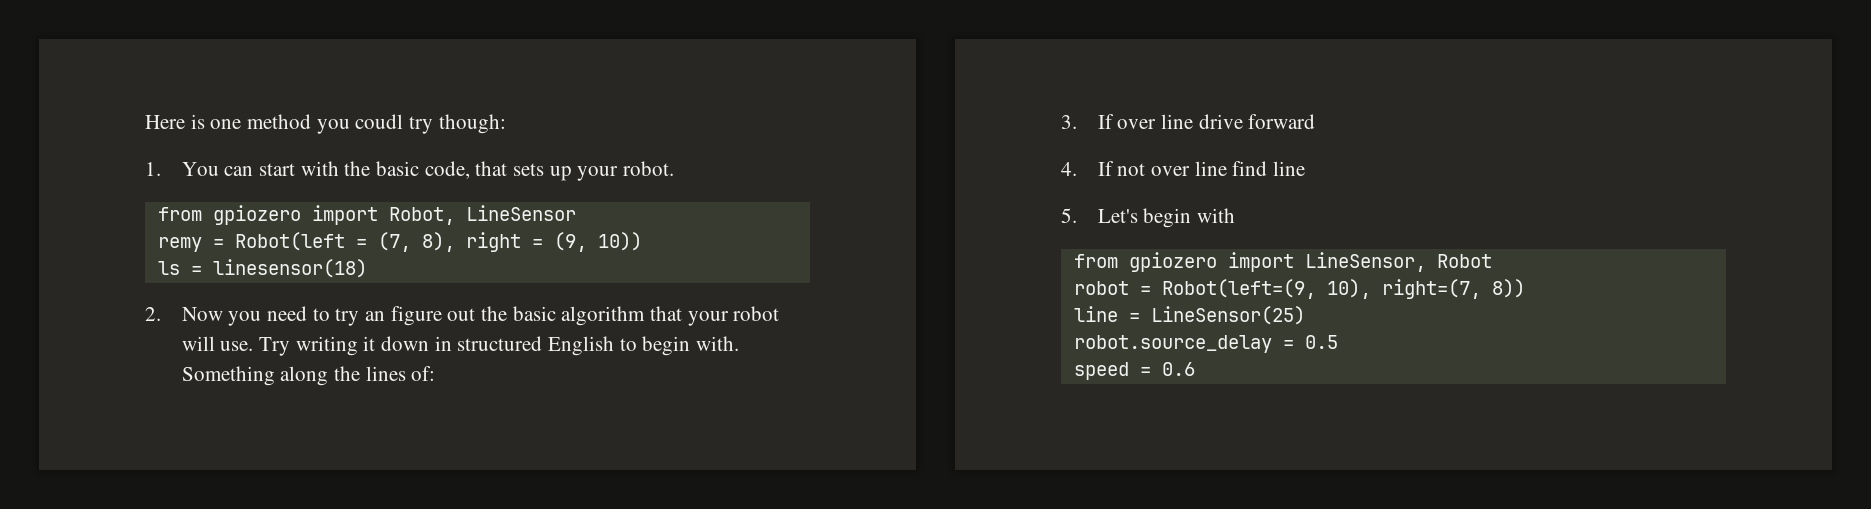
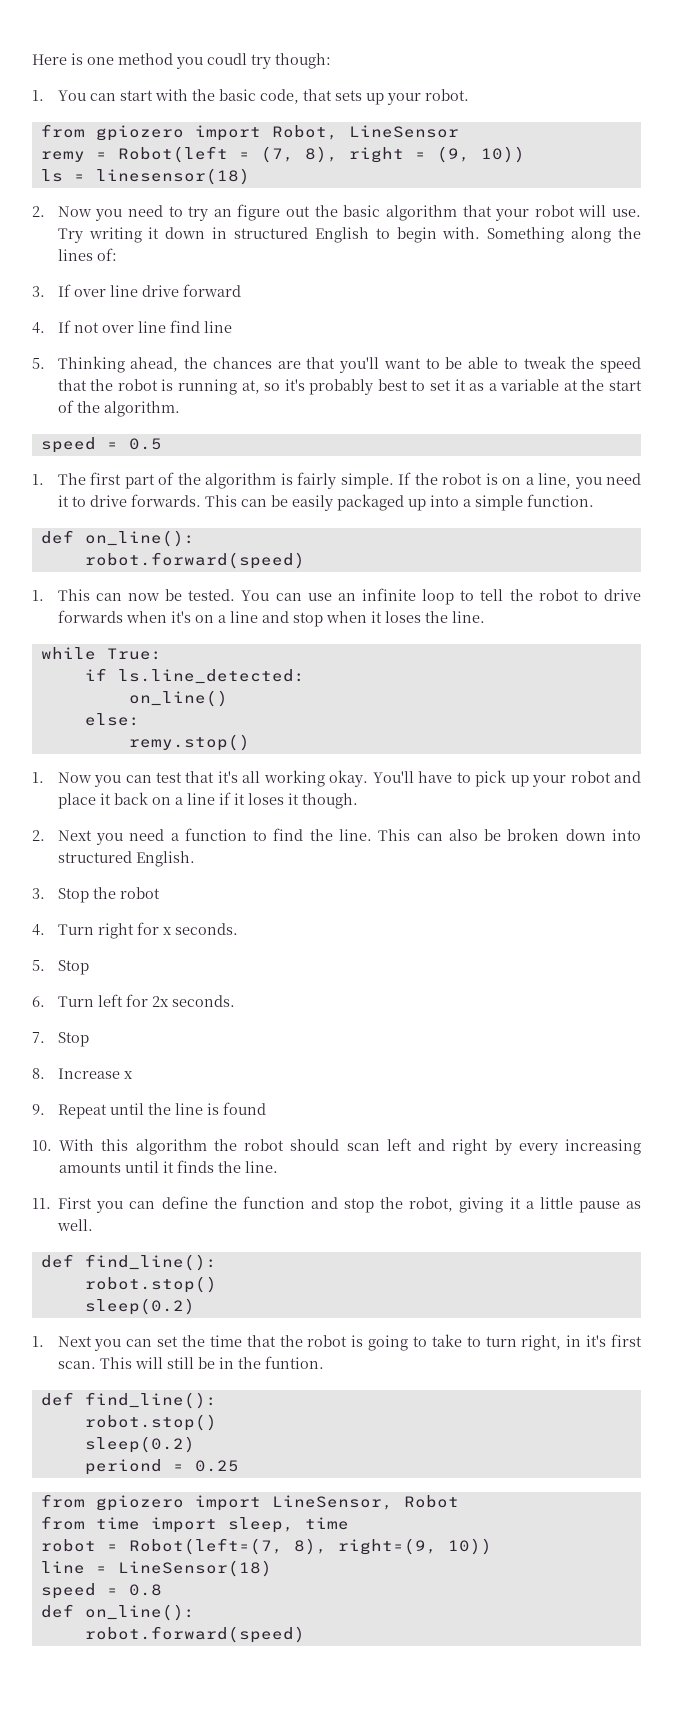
[1097,208,1235,228] Let's begin with -> [57,356,641,373] [57,379,642,395] [57,400,180,417] [40,437,162,453] [32,472,641,489] [57,494,594,511] [40,530,195,547] [84,552,305,569] [32,588,641,605] [57,610,485,627] [40,647,162,660] [84,668,305,684] [128,690,228,707] [84,713,140,726] [128,734,250,751] [32,770,641,787] [57,792,358,809] [32,828,641,845] [57,851,195,867] [32,887,160,903] [32,922,238,939] [32,960,89,975] [32,994,235,1007] [32,1032,89,1047] [32,1068,133,1079] [32,1102,266,1119] [32,1138,642,1155] [59,1160,279,1173] [32,1196,642,1213] [57,1219,94,1231] [40,1254,217,1271] [84,1276,217,1293] [84,1298,195,1315] [32,1334,642,1351] [57,1356,324,1369] [40,1392,217,1409] [84,1414,217,1431] [84,1436,195,1453] [84,1459,239,1475] Thinking ahead, the chances are that you'll want to be able to tweak the speed that the robot is running at, so it's probably best to set it as a variable at the start of the algorithm. // speed = 0.5 // 1. The first part of the algorithm is fairly simple. If the robot is on a line, you need it to drive forwards. This can be easily packaged up into a simple function. // def on_line(): // robot.forward(speed) // 1. This can now be tested. You can use an infinite loop to tell the robot to drive forwards when it's on a line and stop when it loses the line. // while True: // if ls.line_detected: // on_line() // else: // remy.stop() // 1. Now you can test that it's all working okay. You'll have to pick up your robot and place it back on a line if it loses it though. // 2. Next you need a function to find the line. This can also be broken down into structured English. // 3. Stop the robot // 4. Turn right for x seconds. // 5. Stop // 6. Turn left for 2x seconds. // 7. Stop // 8. Increase x // 9. Repeat until the line is found // 10. With this algorithm the robot should scan left and right by every increasing amounts until it finds the line. // 11. First you can define the function and stop the robot, giving it a little pause as well. // def find_line(): // robot.stop() // sleep(0.2) // 1. Next you can set the time that the robot is going to take to turn right, in it's first scan. This will still be in the funtion. // def find_line(): // robot.stop() // sleep(0.2) // periond = 0.25
[1073,279,1525,299] [1073,306,1305,325] [1073,335,1338,353] [1073,362,1195,380] robot = Robot(left=(9, 10), right=(7, 8)) // line = LineSensor(25) // robot.source_delay = 0.5 // speed = 0.6 -> [40,1516,349,1533] [40,1538,492,1555] [40,1560,272,1577] [40,1583,162,1599] [40,1604,195,1621] [84,1626,305,1643] from time import sleep, time // robot = Robot(left=(7, 8), right=(9, 10)) // line = LineSensor(18) // speed = 0.8 // def on_line(): // robot.forward(speed)

